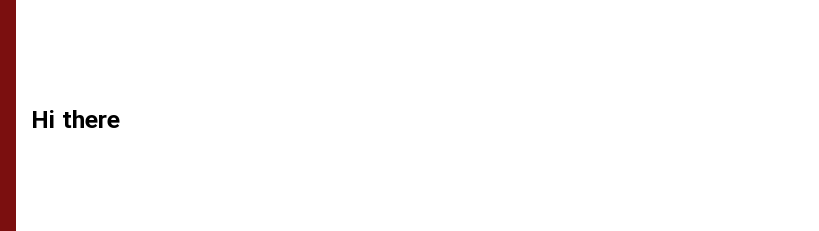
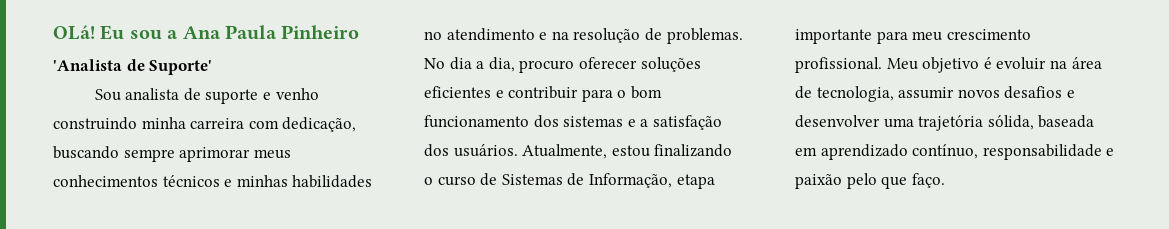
[31,110,120,128] Hi there -> [53,25,360,40] [53,59,213,75] [94,88,319,104] [53,117,357,132] [53,146,291,162] [53,175,373,188] [424,28,743,44] [424,57,701,73] [424,86,662,102] [424,115,722,130] [424,144,733,159] [424,173,715,189] [795,29,1031,44] [795,57,1102,73] [795,86,1075,102] [795,115,1095,131] [795,144,1115,160] [795,173,945,189] OLá! Eu sou a Ana Paula Pinheiro // 'Analista de Suporte' // Sou analista de suporte e venho construindo minha carreira com dedicação, buscando sempre aprimorar meus conhecimentos técnicos e minhas habilidades no atendimento e na resolução de problemas. No dia a dia, procuro oferecer soluções eficientes e contribuir para o bom funcionamento dos sistemas e a satisfação dos usuários. Atualmente, estou finalizando o curso de Sistemas de Informação, etapa importante para meu crescimento profissional. Meu objetivo é evoluir na área de tecnologia, assumir novos desafios e desenvolver uma trajetória sólida, baseada em aprendizado contínuo, responsabilidade e paixão pelo que faço.

